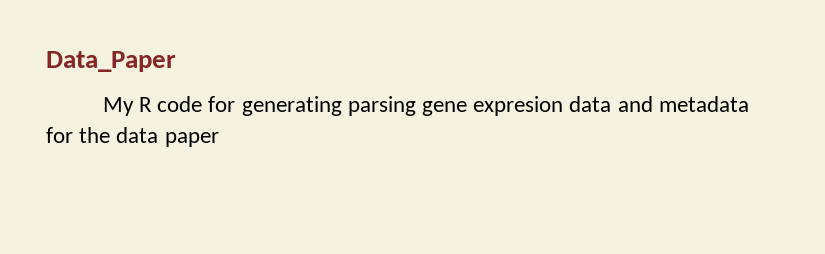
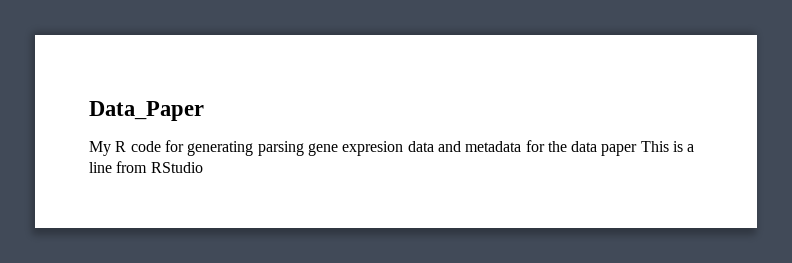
(219, 139) none -> [640,141,695,152] [89,161,203,173] This is a line from RStudio

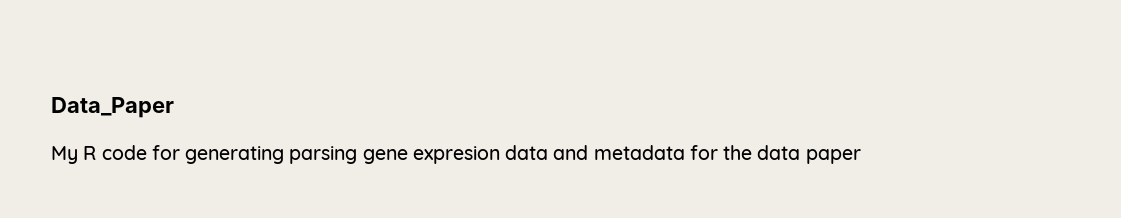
[640,141,695,152] [89,161,203,173] This is a line from RStudio -> (861, 156) none

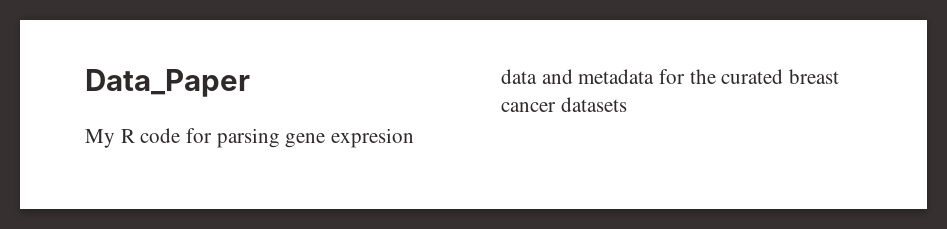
[185,146,285,164] generating -> (213, 135) none
[757,145,861,164] data paper -> [721,69,840,84] [501,97,627,112] curated breast cancer datasets

